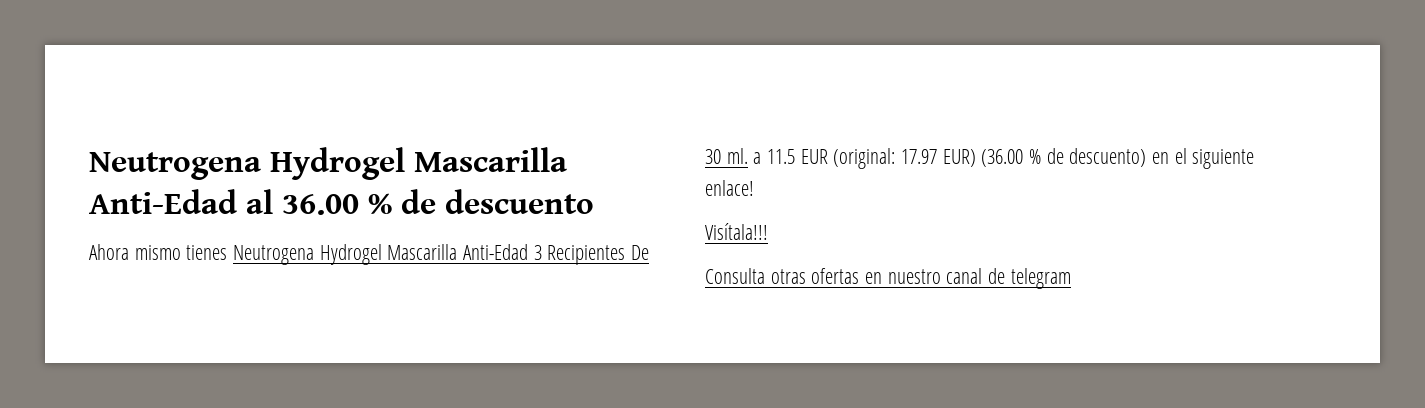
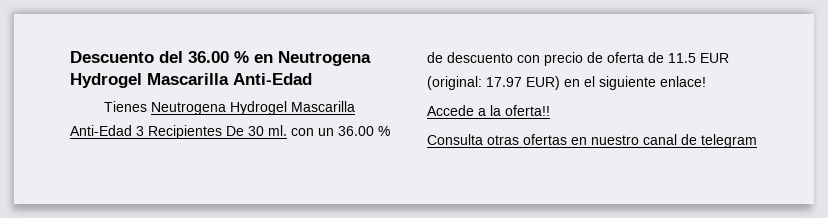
[89,147,567,180] [89,189,594,215] [89,244,228,260] Neutrogena Hydrogel Mascarilla Anti-Edad al 36.00 % de descuento // Ahora mismo tienes -> [70,51,371,66] [70,73,312,88] [103,101,147,112] Descuento del 36.00 % en Neutrogena Hydrogel Mascarilla Anti-Edad // Tienes
[753,152,762,164] a -> [291,126,390,136] [427,52,664,66] con un 36.00 % de descuento con precio de oferta de
[981,148,1147,167] (36.00 % de descuento) -> (560, 83) none
[705,223,768,240] Visítala!!! -> [427,105,550,116] Accede a la oferta!!

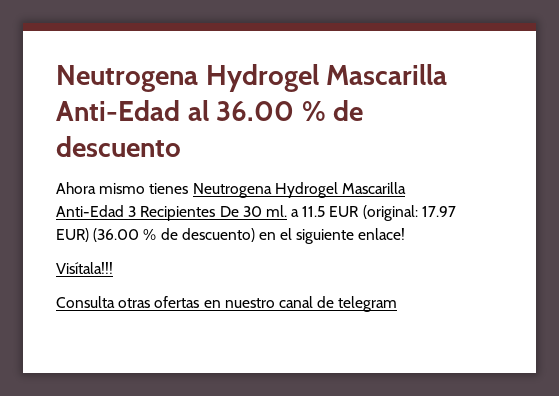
[70,51,371,66] [70,73,312,88] [103,101,147,112] Descuento del 36.00 % en Neutrogena Hydrogel Mascarilla Anti-Edad // Tienes -> [56,64,448,92] [56,100,364,121] [56,136,181,157] [56,182,189,194] Neutrogena Hydrogel Mascarilla Anti-Edad al 36.00 % de descuento // Ahora mismo tienes
[291,126,390,136] [427,52,664,66] con un 36.00 % de descuento con precio de oferta de -> [291,209,300,217] a
(560, 83) none -> [93,228,255,242] (36.00 % de descuento)
[427,105,550,116] Accede a la oferta!! -> [56,262,113,274] Visítala!!!

